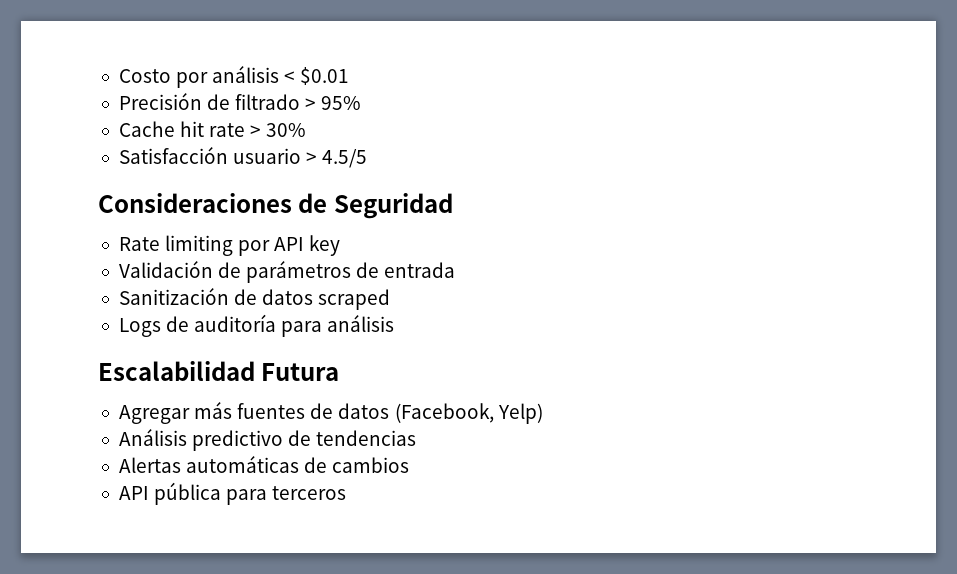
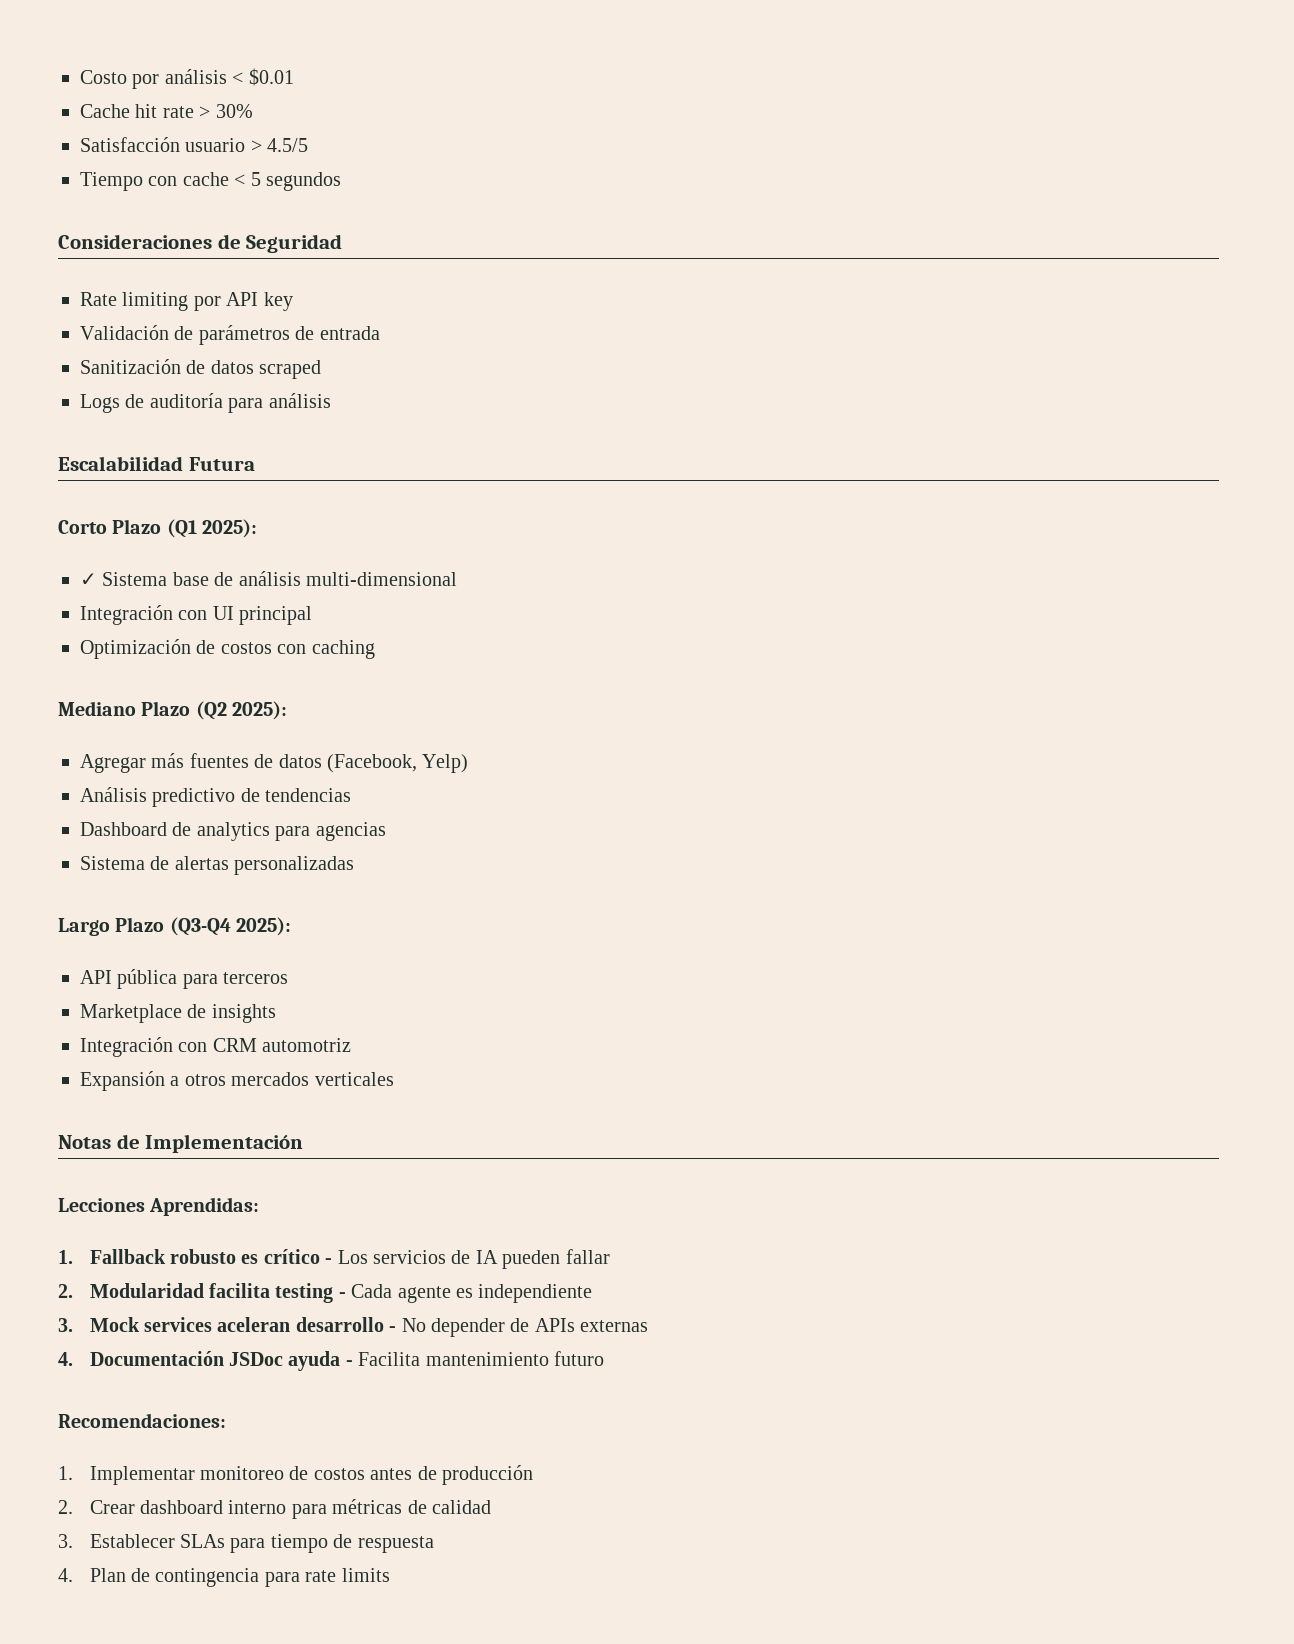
[118,93,362,110] // Precisión de filtrado > 95% -> (294, 77) none
(368, 158) none -> [80,172,341,191] // Tiempo con cache < 5 segundos
(340, 372) none -> [58,519,258,538] [80,571,457,586] [80,605,313,625] [80,639,375,659] [58,701,288,720] // Corto Plazo (Q1 2025): // ✓ Sistema base de análisis multi-dimensional // Integración con UI principal // Optimización de costos con caching // Mediano Plazo (Q2 2025):
[118,456,410,473] [118,482,347,505] Alertas automáticas de cambios // API pública para terceros -> [80,822,386,841] [80,856,355,875] [58,917,292,936] [80,969,289,989] [80,1004,276,1023] [80,1037,352,1057] [80,1071,394,1091] [58,1134,304,1153] [58,1197,260,1216] [58,1249,610,1269] [58,1283,593,1303] [58,1317,649,1337] [58,1351,605,1371] [58,1413,226,1428] [58,1465,534,1485] [58,1499,492,1519] [58,1534,434,1553] [58,1568,390,1587] Dashboard de analytics para agencias // Sistema de alertas personalizadas // Largo Plazo (Q3-Q4 2025): // API pública para terceros // Marketplace de insights // Integración con CRM automotriz // Expansión a otros mercados verticales // Notas de Implementación // Lecciones Aprendidas: // 1. Fallback robusto es crítico - Los servicios de IA pueden fallar // 2. Modularidad facilita testing - Cada agente es independiente // 3. Mock services aceleran desarrollo - No depender de APIs externas // 4. Documentación JSDoc ayuda - Facilita mantenimiento futuro // Recomendaciones: // 1. Implementar monitoreo de costos antes de producción // 2. Crear dashboard interno para métricas de calidad // 3. Establecer SLAs para tiempo de respuesta // 4. Plan de contingencia para rate limits

